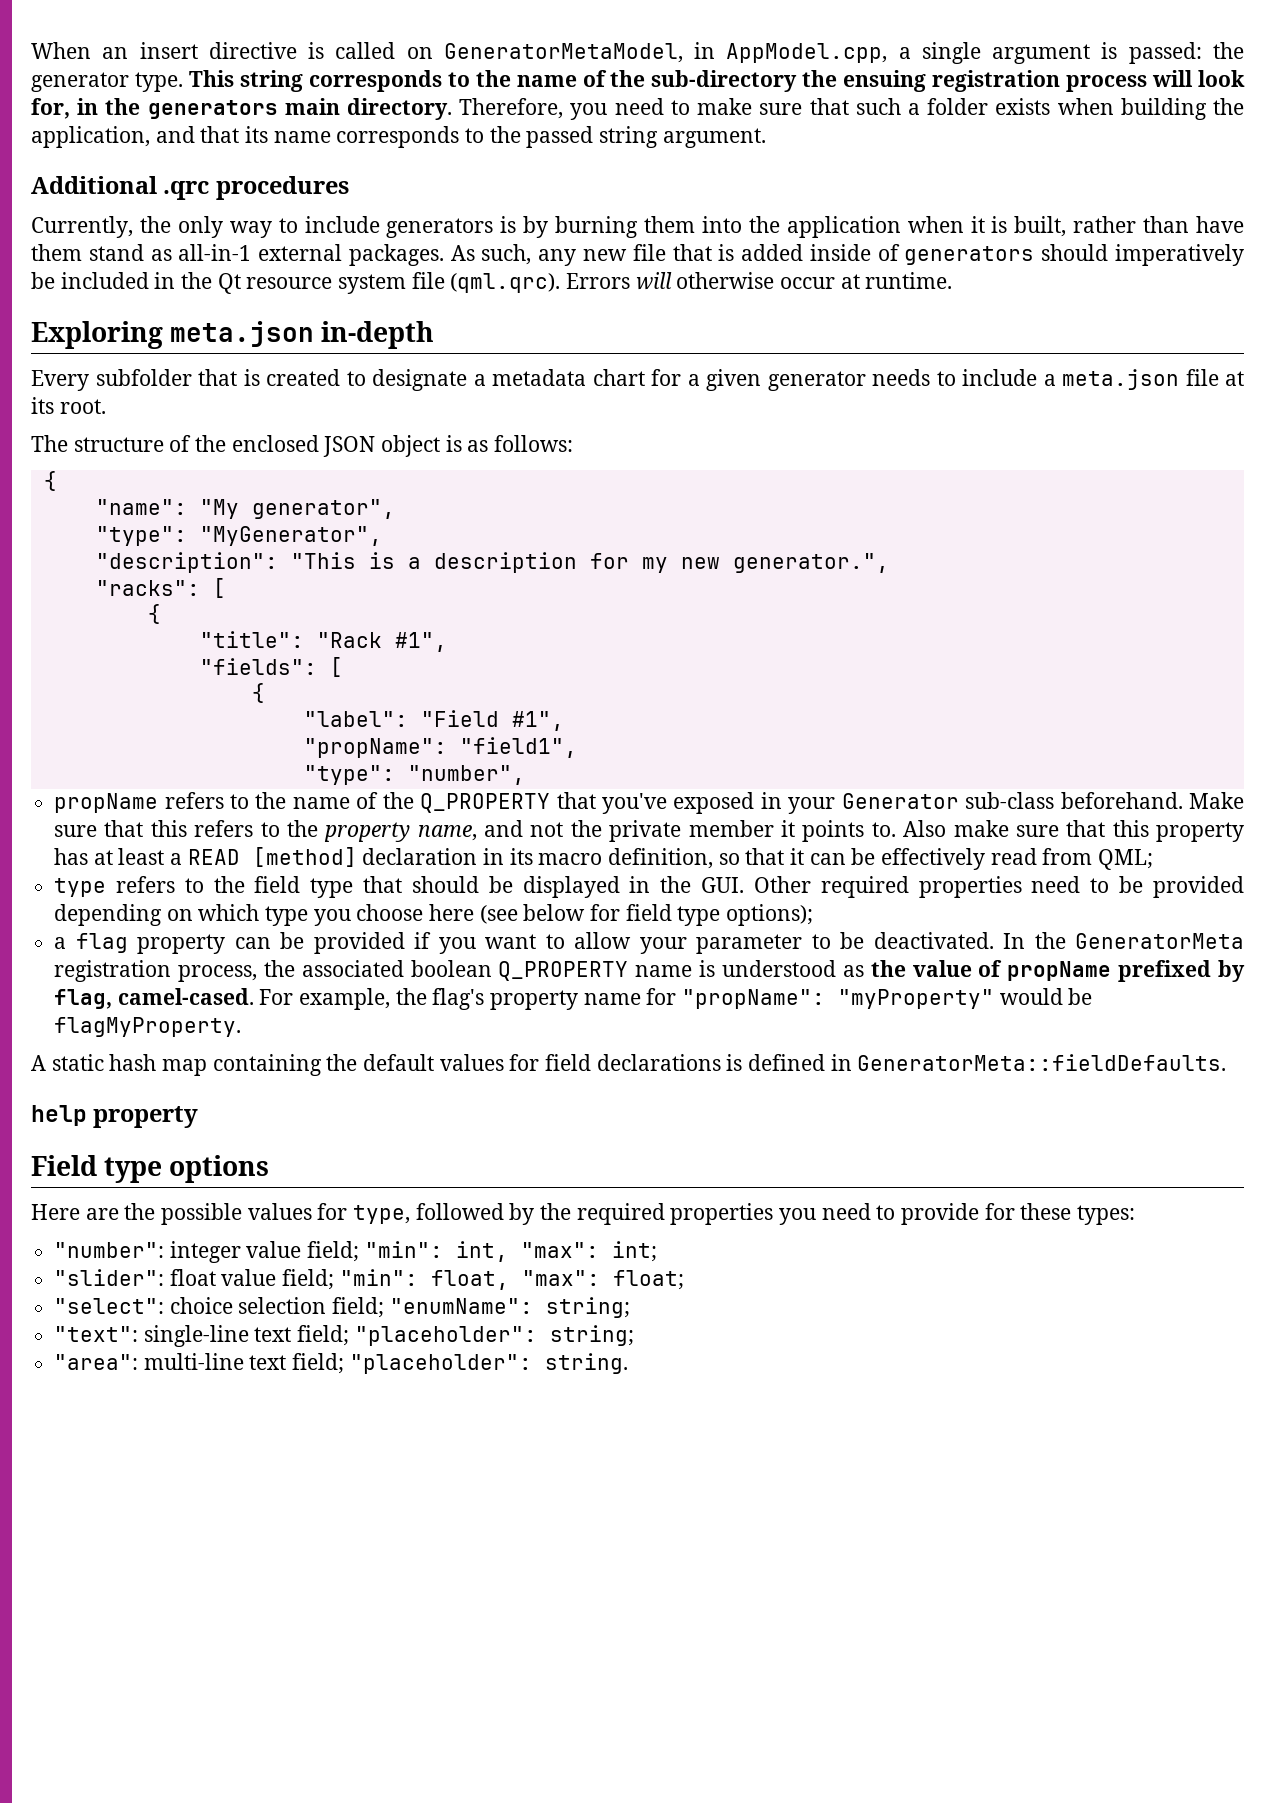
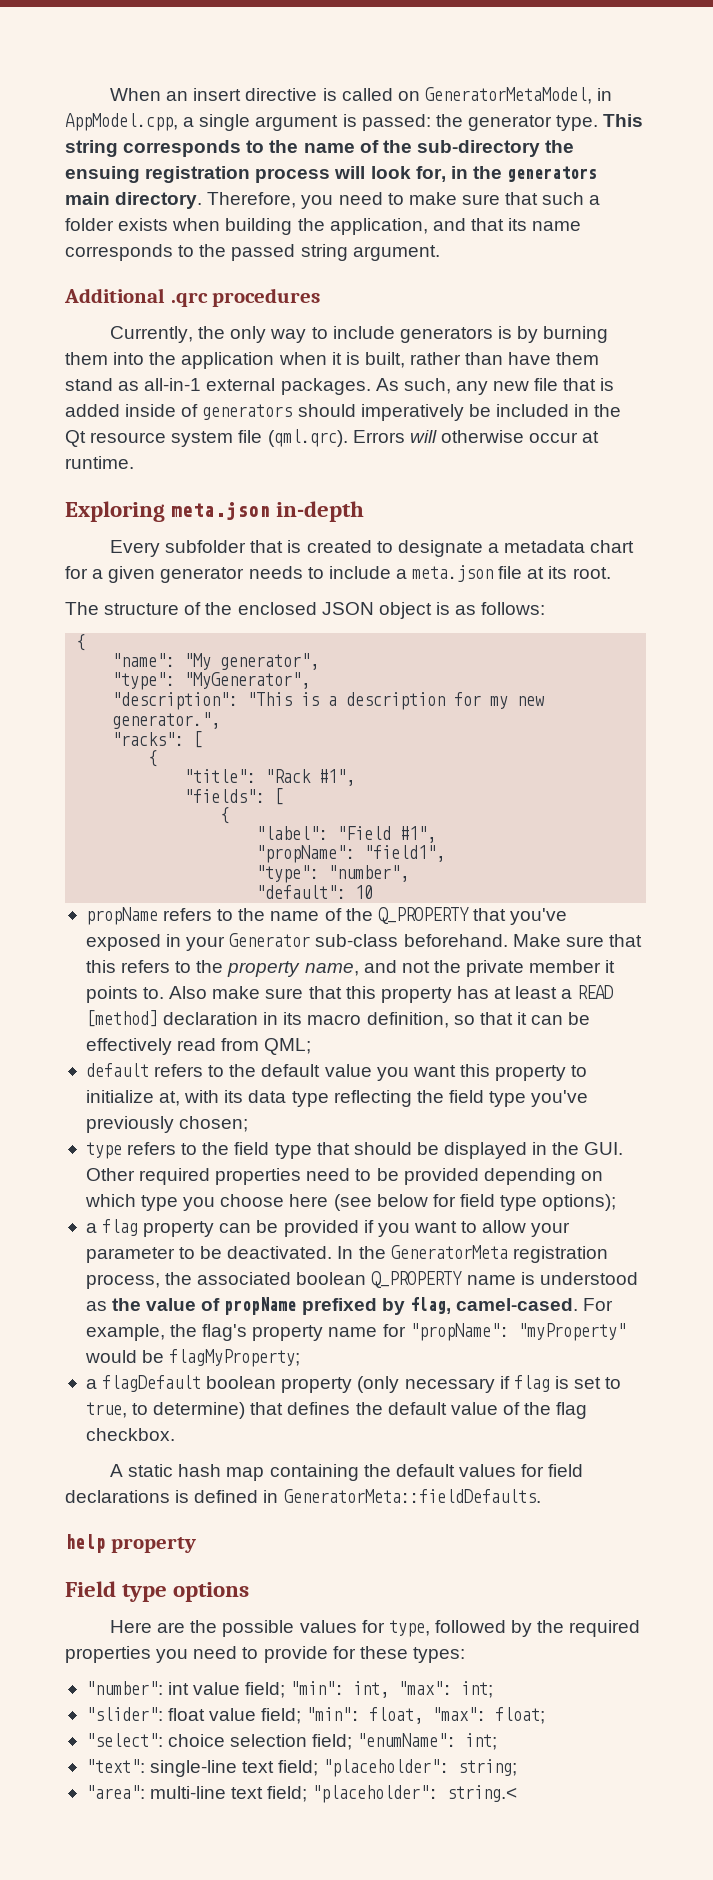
(525, 775) none -> [256,885,374,899] // "default": 10
(1154, 859) none -> [85,1063,588,1081] [85,1090,589,1107] [85,1116,249,1133] // default refers to the default value you want this property to initialize at, with its data type reflecting the field type you've previously chosen;
[54,1017,242,1037] flagMyProperty. -> [169,1349,301,1367] [85,1375,622,1393] [85,1402,588,1419] [85,1428,175,1441] flagMyProperty; // a flagDefault boolean property (only necessary if flag is set to true, to determine) that defines the default value of the flag checkbox.
[169,1241,241,1263] integer -> [168,1682,190,1695] int
[545,1297,630,1318] string; -> [465,1733,498,1750] int;
[544,1353,628,1374] string. -> [447,1785,518,1802] string.<

